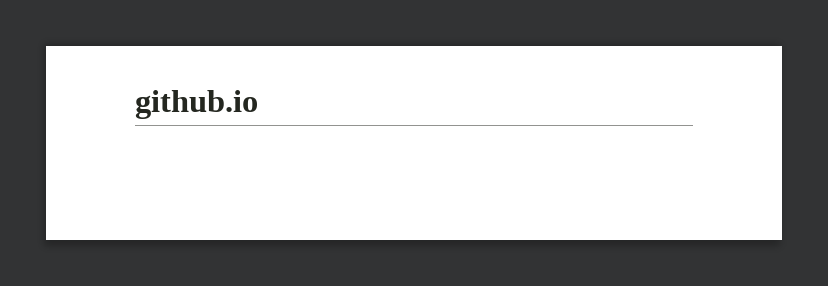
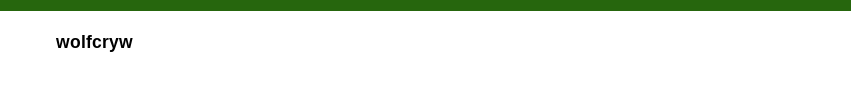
[135,90,258,119] github.io -> [55,35,133,52] wolfcryw

